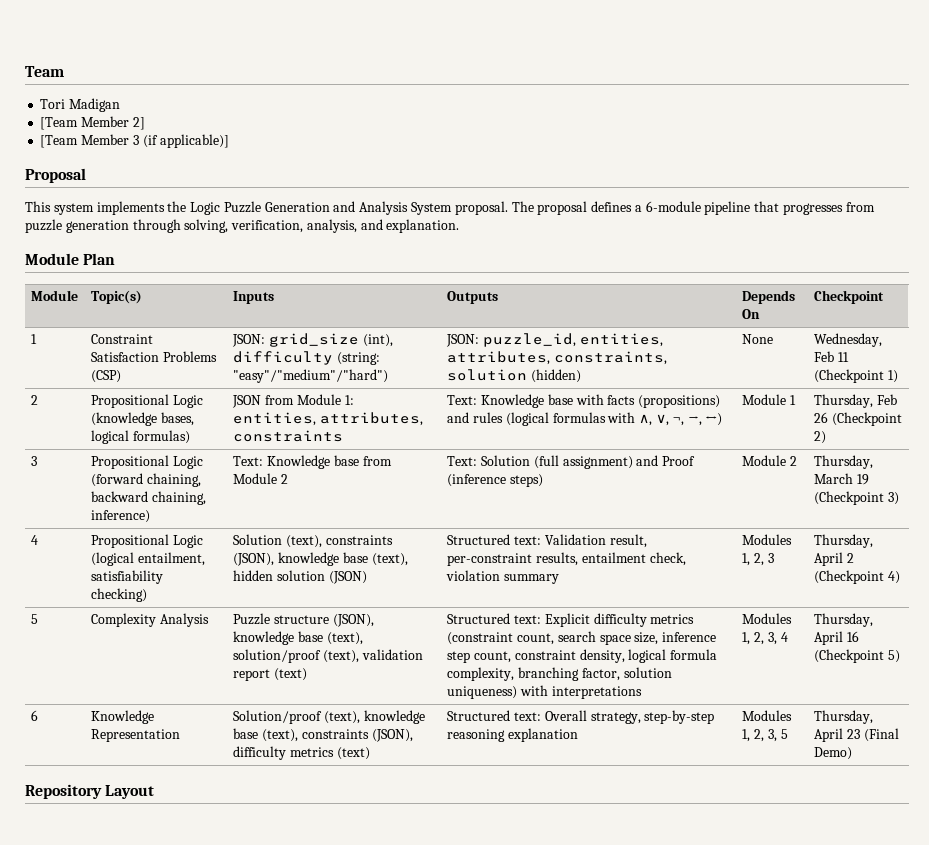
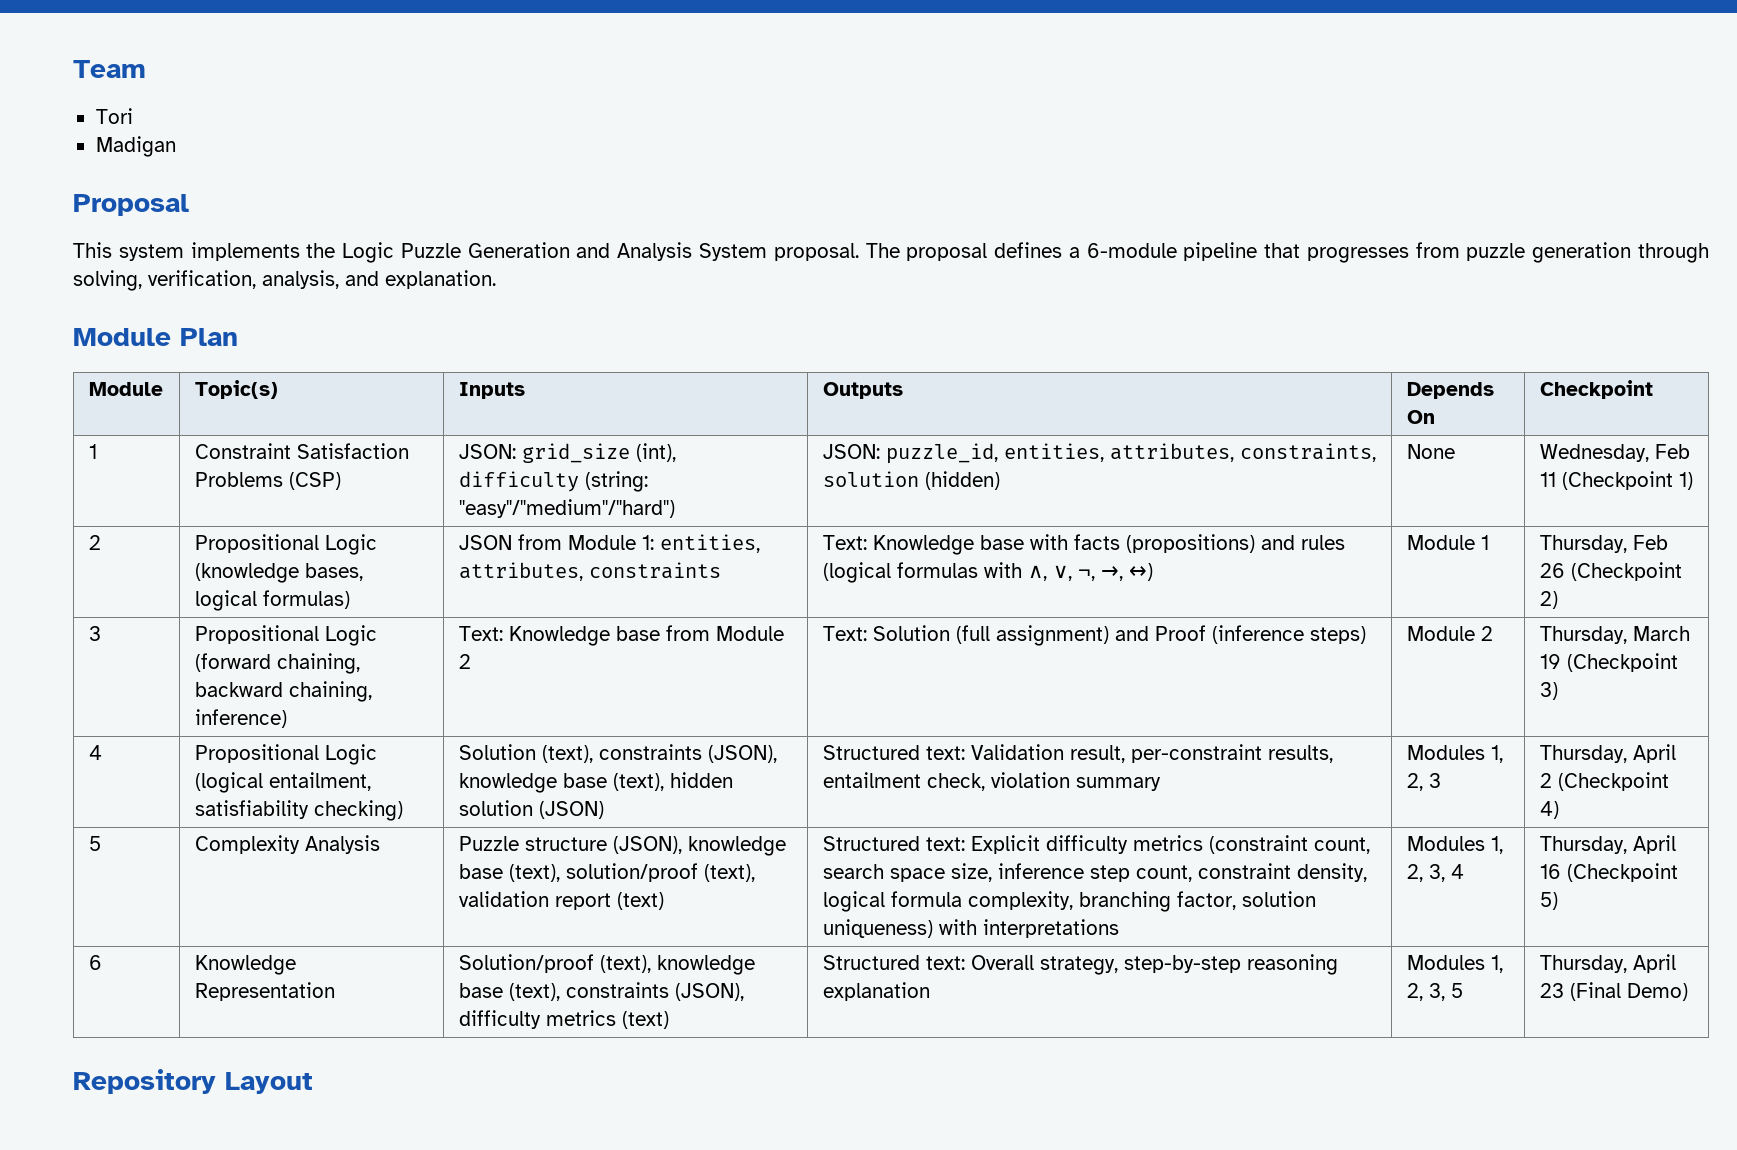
(66, 104) none -> (133, 116) //
[40,116,145,130] [40,134,229,148] // [Team Member 2] // [Team Member 3 (if applicable)] -> (176, 146) none

